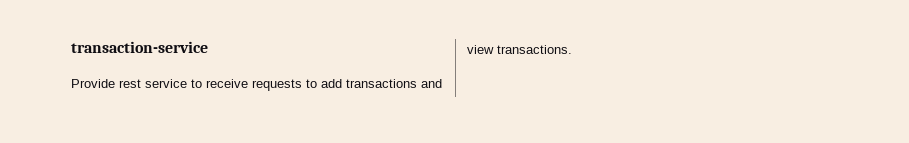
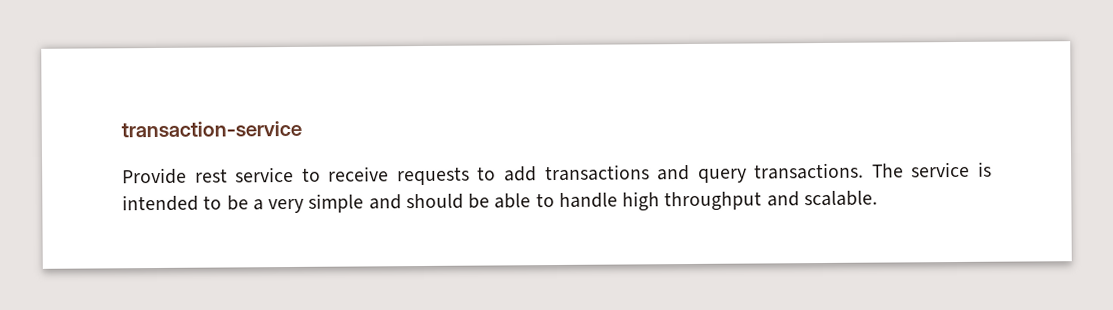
[467,45,572,54] view transactions. -> [697,161,992,183] [122,190,878,214] query transactions. The service is intended to be a very simple and should be able to handle high throughput and scalable.

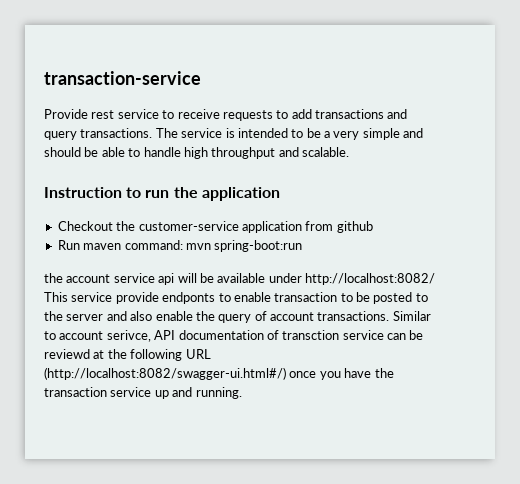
(878, 198) none -> [44,187,280,201] [57,221,373,233] [57,240,303,252] [44,273,435,285] [44,292,428,304] [44,311,431,323] [44,330,424,342] [44,349,211,361] [44,367,394,380] [44,387,242,399] // Instruction to run the application // Checkout the customer-service application from github // Run maven command: mvn spring-boot:run // the account service api will be available under http://localhost:8082/ This service provide endponts to enable transaction to be posted to the server and also enable the query of account transactions. Similar to account serivce, API documentation of transction service can be reviewd at the following URL (http://localhost:8082/swagger-ui.html#/) once you have the transaction service up and running.

